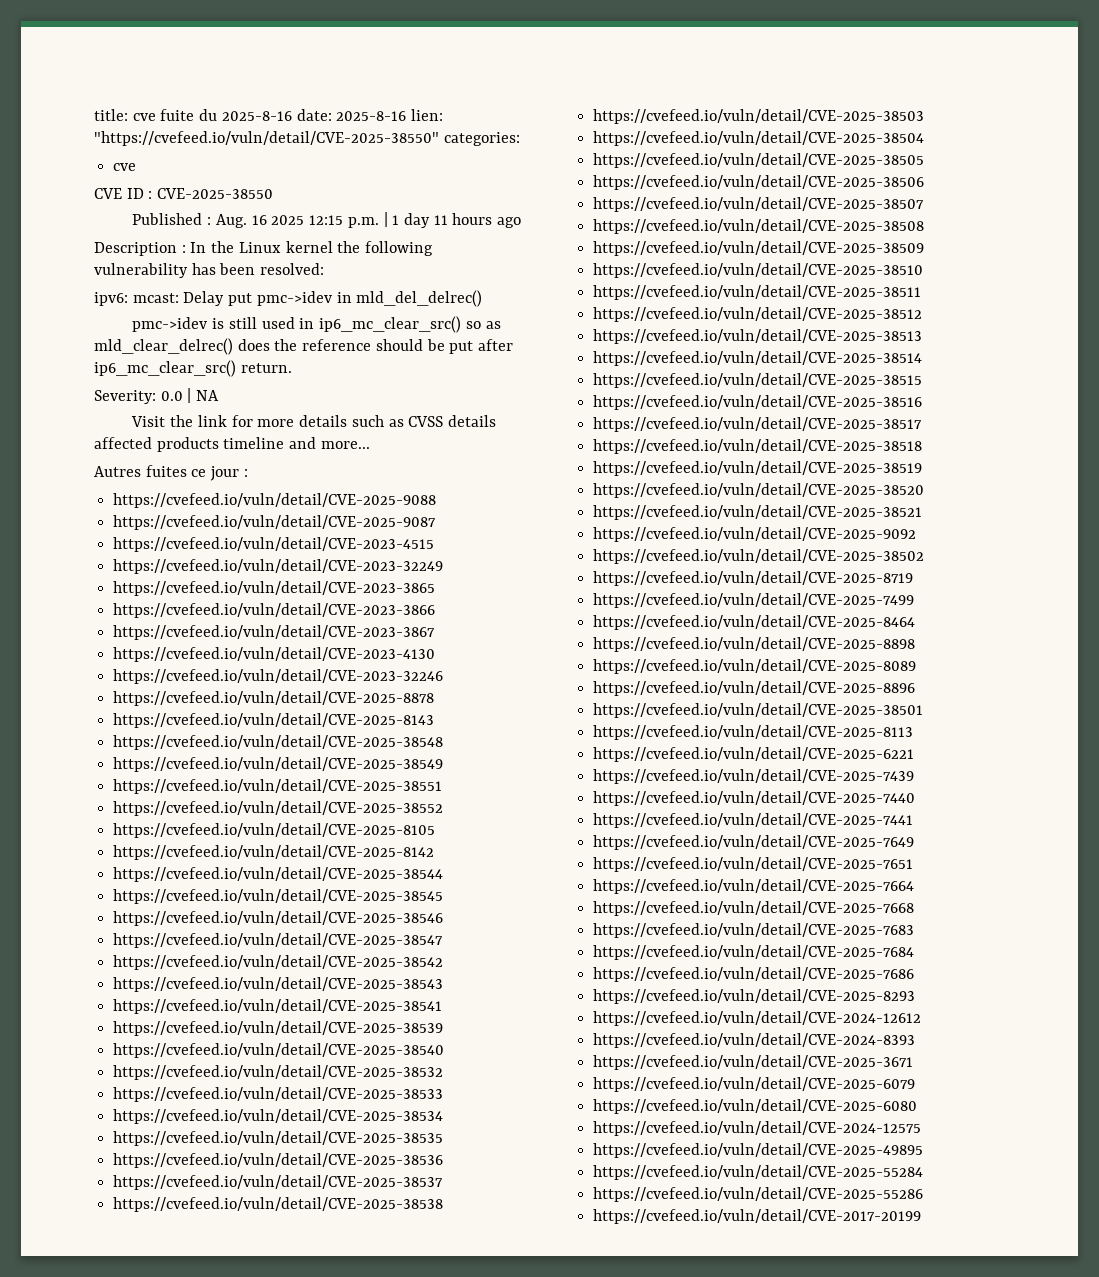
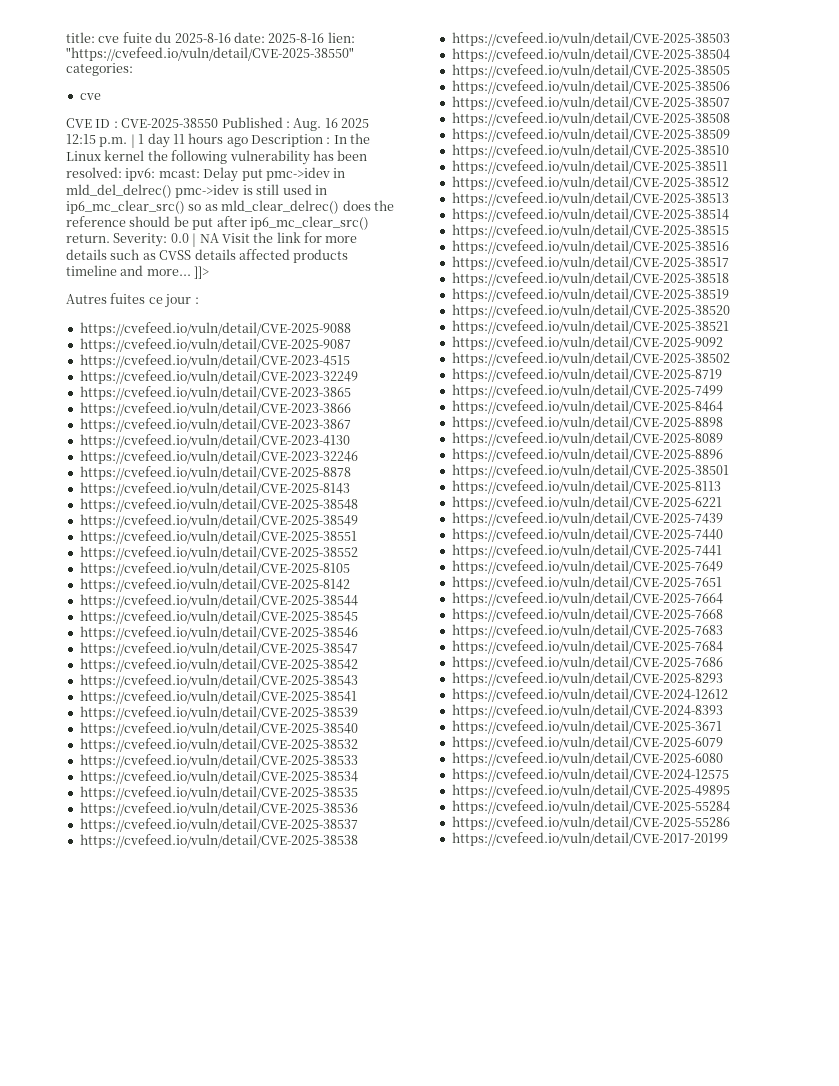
(274, 193) // -> (219, 123) none
(522, 222) // -> (248, 142) none
(325, 269) // -> (122, 172) none
(483, 298) // -> (172, 191) none
(292, 368) // -> (110, 238) none
(220, 395) // -> (219, 238) none
(370, 445) none -> [194,266,210,279] ]]>

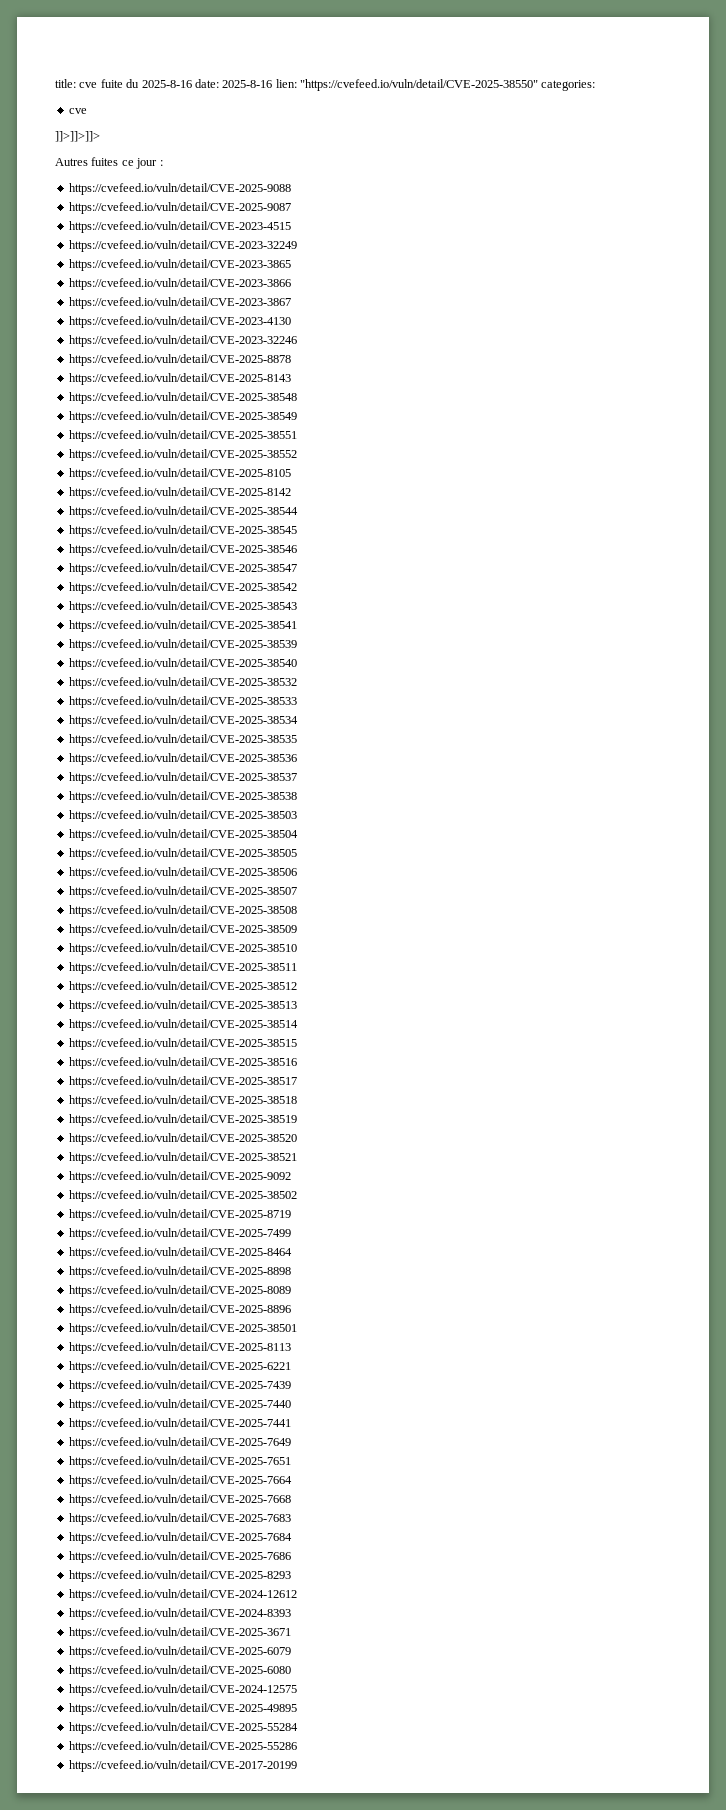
[66,117,369,131] [66,133,371,148] [66,150,368,165] [66,167,346,182] [66,184,327,198] [66,200,394,214] [66,216,369,230] [66,232,358,247] [66,249,349,263] [66,265,210,279] CVE ID : CVE-2025-38550 Published : Aug. 16 2025 12:15 p.m. | 1 day 11 hours ago Description : In the Linux kernel the following vulnerability has been resolved: ipv6: mcast: Delay put pmc->idev in mld_del_delrec() pmc->idev is still used in ip6_mc_clear_src() so as mld_clear_delrec() does the reference should be put after ip6_mc_clear_src() return. Severity: 0.0 | NA Visit the link for more details such as CVSS details affected products timeline and more... ]]> -> [55,131,100,142] ]]>]]>]]>

